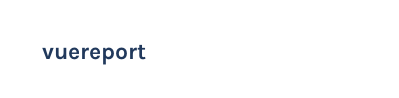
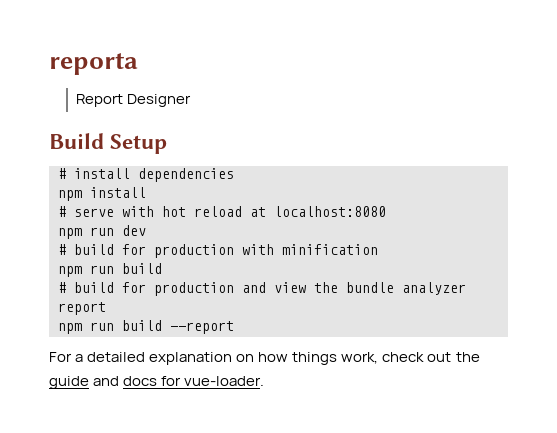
[42,44,146,65] vuereport -> [49,53,138,75] [76,94,192,107] [49,133,168,154] [58,168,234,182] [58,187,146,201] [58,206,386,217] [58,225,146,239] [58,244,378,258] [58,263,162,277] [58,282,466,296] [58,302,106,315] [58,320,234,334] [49,352,480,365] [49,376,265,389] reporta // Report Designer // Build Setup // # install dependencies // npm install // # serve with hot reload at localhost:8080 // npm run dev // # build for production with minification // npm run build // # build for production and view the bundle analyzer report // npm run build --report // For a detailed explanation on how things work, check out the guide and docs for vue-loader.

